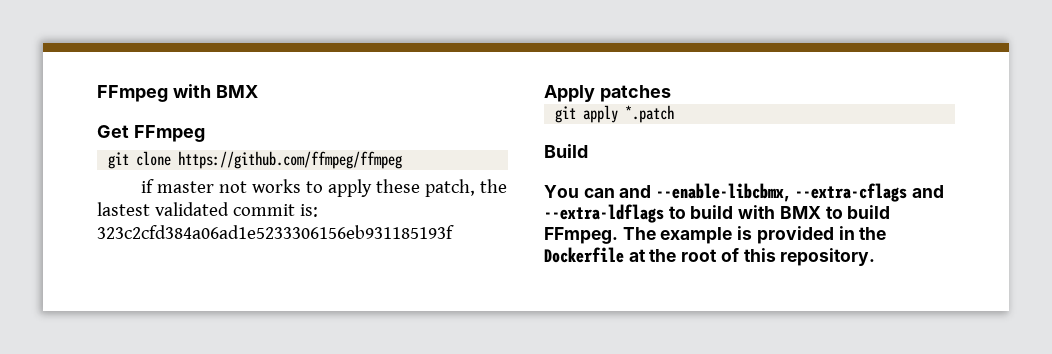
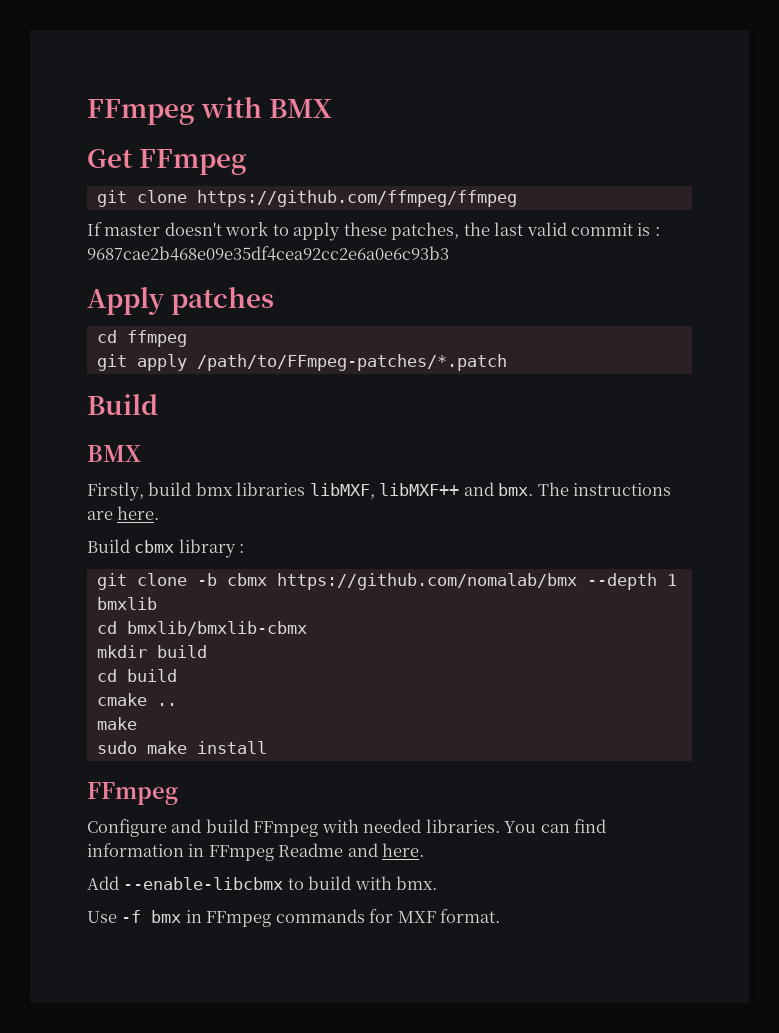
[141,179,507,197] [97,202,318,217] [97,225,454,239] if master not works to apply these patch, the lastest validated commit is: 323c2cfd384a06ad1e5233306156eb931185193f -> [87,222,660,241] [87,246,449,261] If master doesn't work to apply these patches, the last valid commit is : 9687cae2b468e09e35df4cea92cc2e6a0e6c93b3
(671, 93) none -> [96,330,187,347] // cd ffmpeg
[625,105,675,123] *.patch -> [196,354,507,371] /path/to/FFmpeg-patches/*.patch
[544,183,944,202] [544,204,891,223] [544,226,887,244] [544,247,876,266] You can and --enable-libcbmx, --extra-cflags and --extra-ldflags to build with BMX to build FFmpeg. The example is provided in the Dockerfile at the root of this repository. -> [87,445,141,462] [87,482,672,501] [87,506,160,520] [87,539,245,558] [96,573,677,590] [96,597,157,610] [96,621,307,636] [96,645,207,658] [96,669,177,682] [96,693,177,706] [96,717,137,730] [96,741,267,754] [87,782,178,805] [87,819,607,837] [87,843,425,861] [87,876,438,890] [87,909,501,927] BMX // Firstly, build bmx libraries libMXF, libMXF++ and bmx. The instructions are here. // Build cbmx library : // git clone -b cbmx https://github.com/nomalab/bmx --depth 1 bmxlib // cd bmxlib/bmxlib-cbmx // mkdir build // cd build // cmake .. // make // sudo make install // FFmpeg // Configure and build FFmpeg with needed libraries. You can find information in FFmpeg Readme and here. // Add --enable-libcbmx to build with bmx. // Use -f bmx in FFmpeg commands for MXF format.

